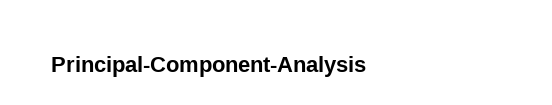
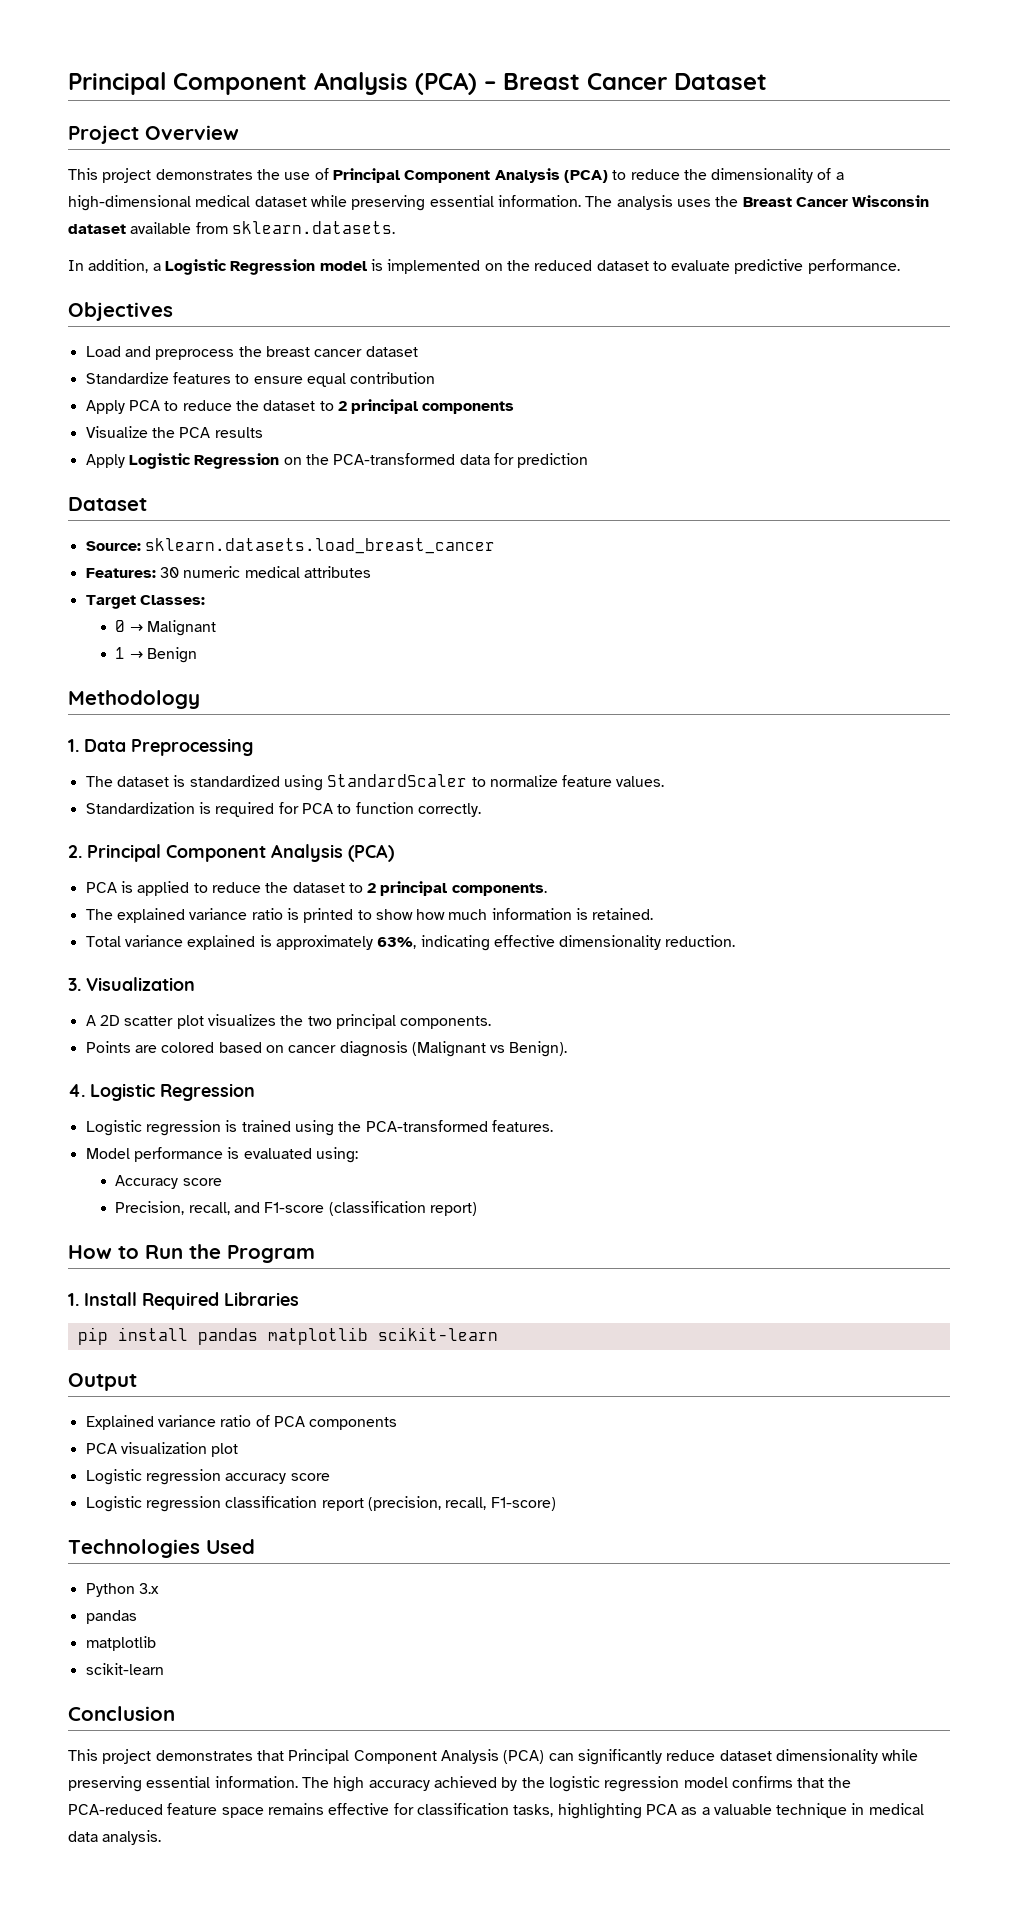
[51,56,366,77] Principal-Component-Analysis -> [68,72,767,95] [68,125,239,144] [68,168,844,183] [68,195,930,211] [68,221,395,234] [68,259,900,275] [68,302,173,321] [85,346,418,360] [85,372,436,387] [85,399,515,414] [85,426,263,438] [85,453,589,469] [68,497,147,511] [85,538,495,554] [85,566,371,578] [85,595,205,609] [115,620,216,636] [115,647,197,663] [68,690,200,709] [68,738,253,756] [85,774,665,791] [85,802,481,817] [68,844,394,862] [85,881,547,896] [85,908,654,923] [85,935,736,951] [68,977,195,991] [85,1014,492,1029] [85,1041,568,1057] [68,1083,255,1101] [85,1120,553,1136] [85,1147,358,1163] [115,1175,222,1189] [115,1201,477,1216] [68,1244,315,1263] [68,1292,299,1310] [77,1327,498,1345] [68,1373,137,1391] [85,1415,398,1430] [85,1442,239,1457] [85,1469,330,1485] [85,1496,556,1512] [68,1539,255,1558] [85,1583,159,1597] [85,1610,137,1624] [85,1636,156,1651] [85,1663,164,1675] [68,1706,175,1721] [68,1749,919,1765] [68,1776,852,1792] [68,1803,924,1819] [68,1830,162,1845] Principal Component Analysis (PCA) – Breast Cancer Dataset // Project Overview // This project demonstrates the use of Principal Component Analysis (PCA) to reduce the dimensionality of a high-dimensional medical dataset while preserving essential information. The analysis uses the Breast Cancer Wisconsin dataset available from sklearn.datasets. // In addition, a Logistic Regression model is implemented on the reduced dataset to evaluate predictive performance. // Objectives // Load and preprocess the breast cancer dataset // Standardize features to ensure equal contribution // Apply PCA to reduce the dataset to 2 principal components // Visualize the PCA results // Apply Logistic Regression on the PCA-transformed data for prediction // Dataset // Source: sklearn.datasets.load_breast_cancer // Features: 30 numeric medical attributes // Target Classes: // 0 → Malignant // 1 → Benign // Methodology // 1. Data Preprocessing // The dataset is standardized using StandardScaler to normalize feature values. // Standardization is required for PCA to function correctly. // 2. Principal Component Analysis (PCA) // PCA is applied to reduce the dataset to 2 principal components. // The explained variance ratio is printed to show how much information is retained. // Total variance explained is approximately 63%, indicating effective dimensionality reduction. // 3. Visualization // A 2D scatter plot visualizes the two principal components. // Points are colored based on cancer diagnosis (Malignant vs Benign). // 4. Logistic Regression // Logistic regression is trained using the PCA-transformed features. // Model performance is evaluated using: // Accuracy score // Precision, recall, and F1-score (classification report) // How to Run the Program // 1. Install Required Libraries // pip install pandas matplotlib scikit-learn // Output // Explained variance ratio of PCA components // PCA visualization plot // Logistic regression accuracy score // Logistic regression classification report (precision, recall, F1-score) // Technologies Used // Python 3.x // pandas // matplotlib // scikit-learn // Conclusion // This project demonstrates that Principal Component Analysis (PCA) can significantly reduce dataset dimensionality while preserving essential information. The high accuracy achieved by the logistic regression model confirms that the PCA-reduced feature space remains effective for classification tasks, highlighting PCA as a valuable technique in medical data analysis.

